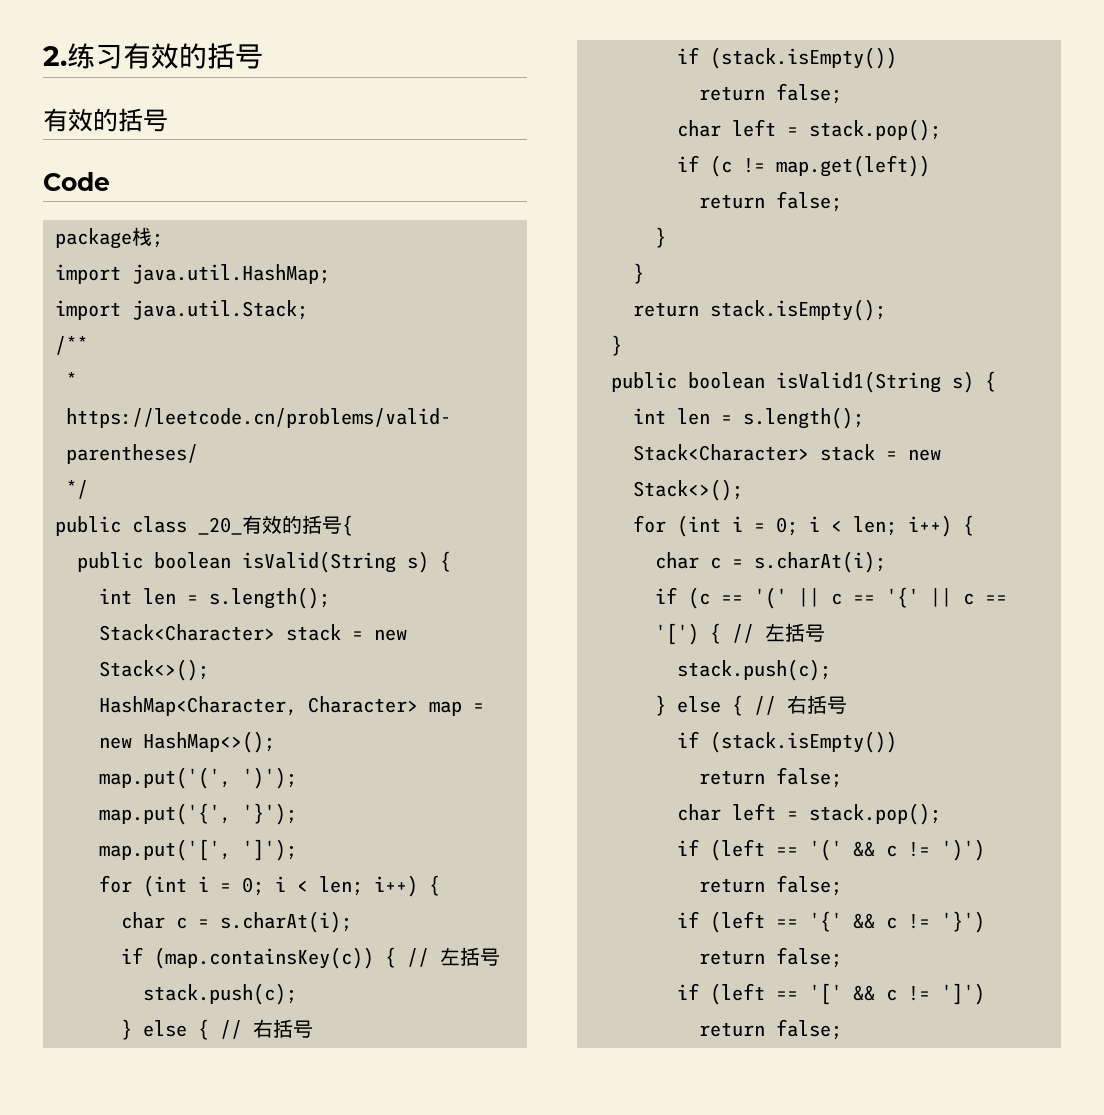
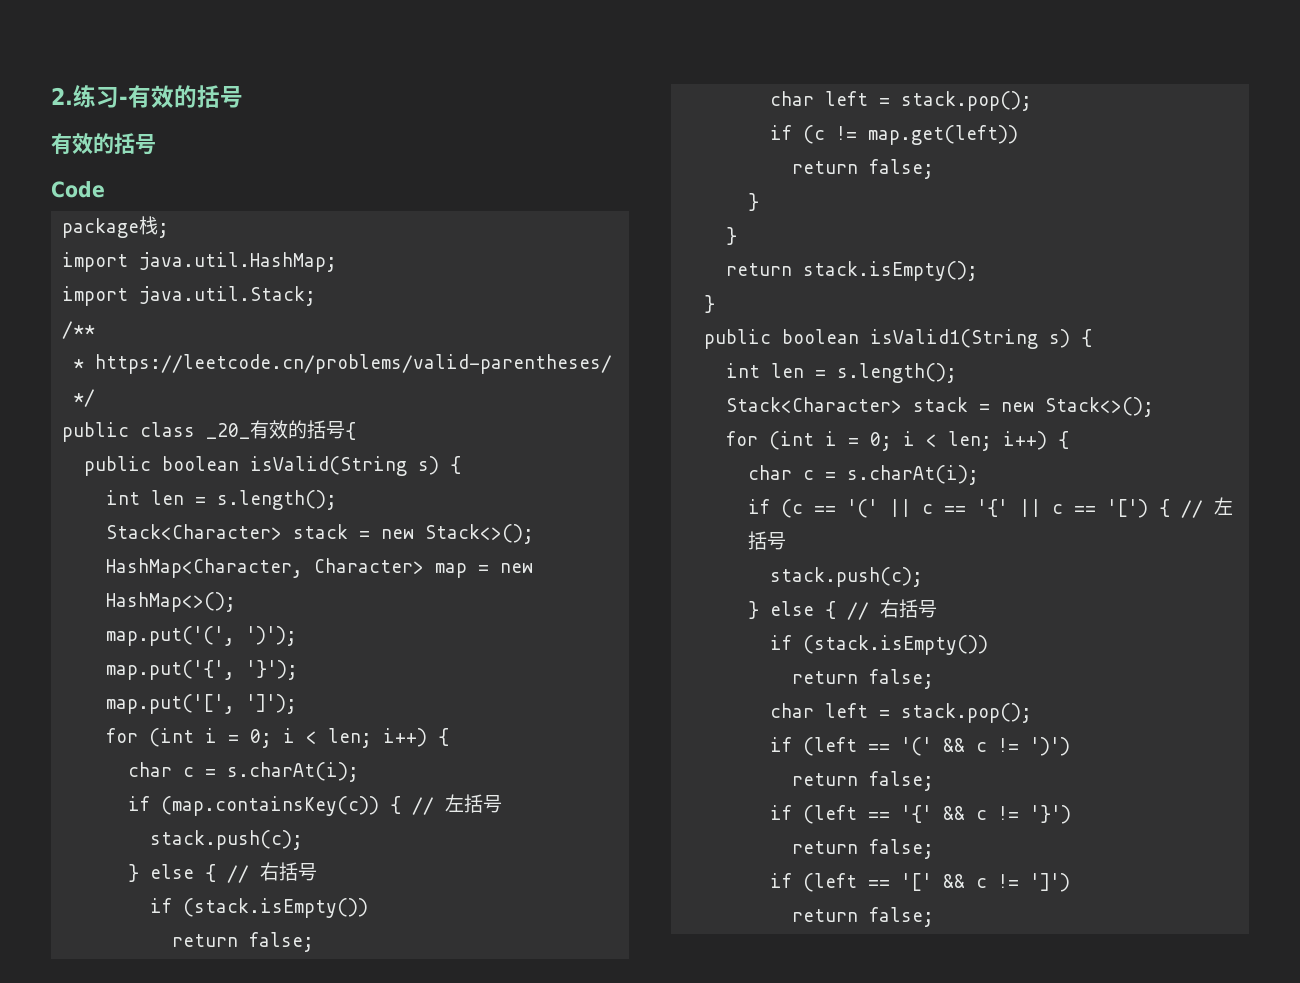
(123, 57) none -> [119,96,128,105] -

